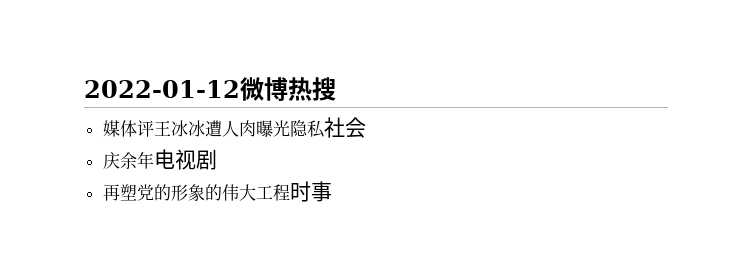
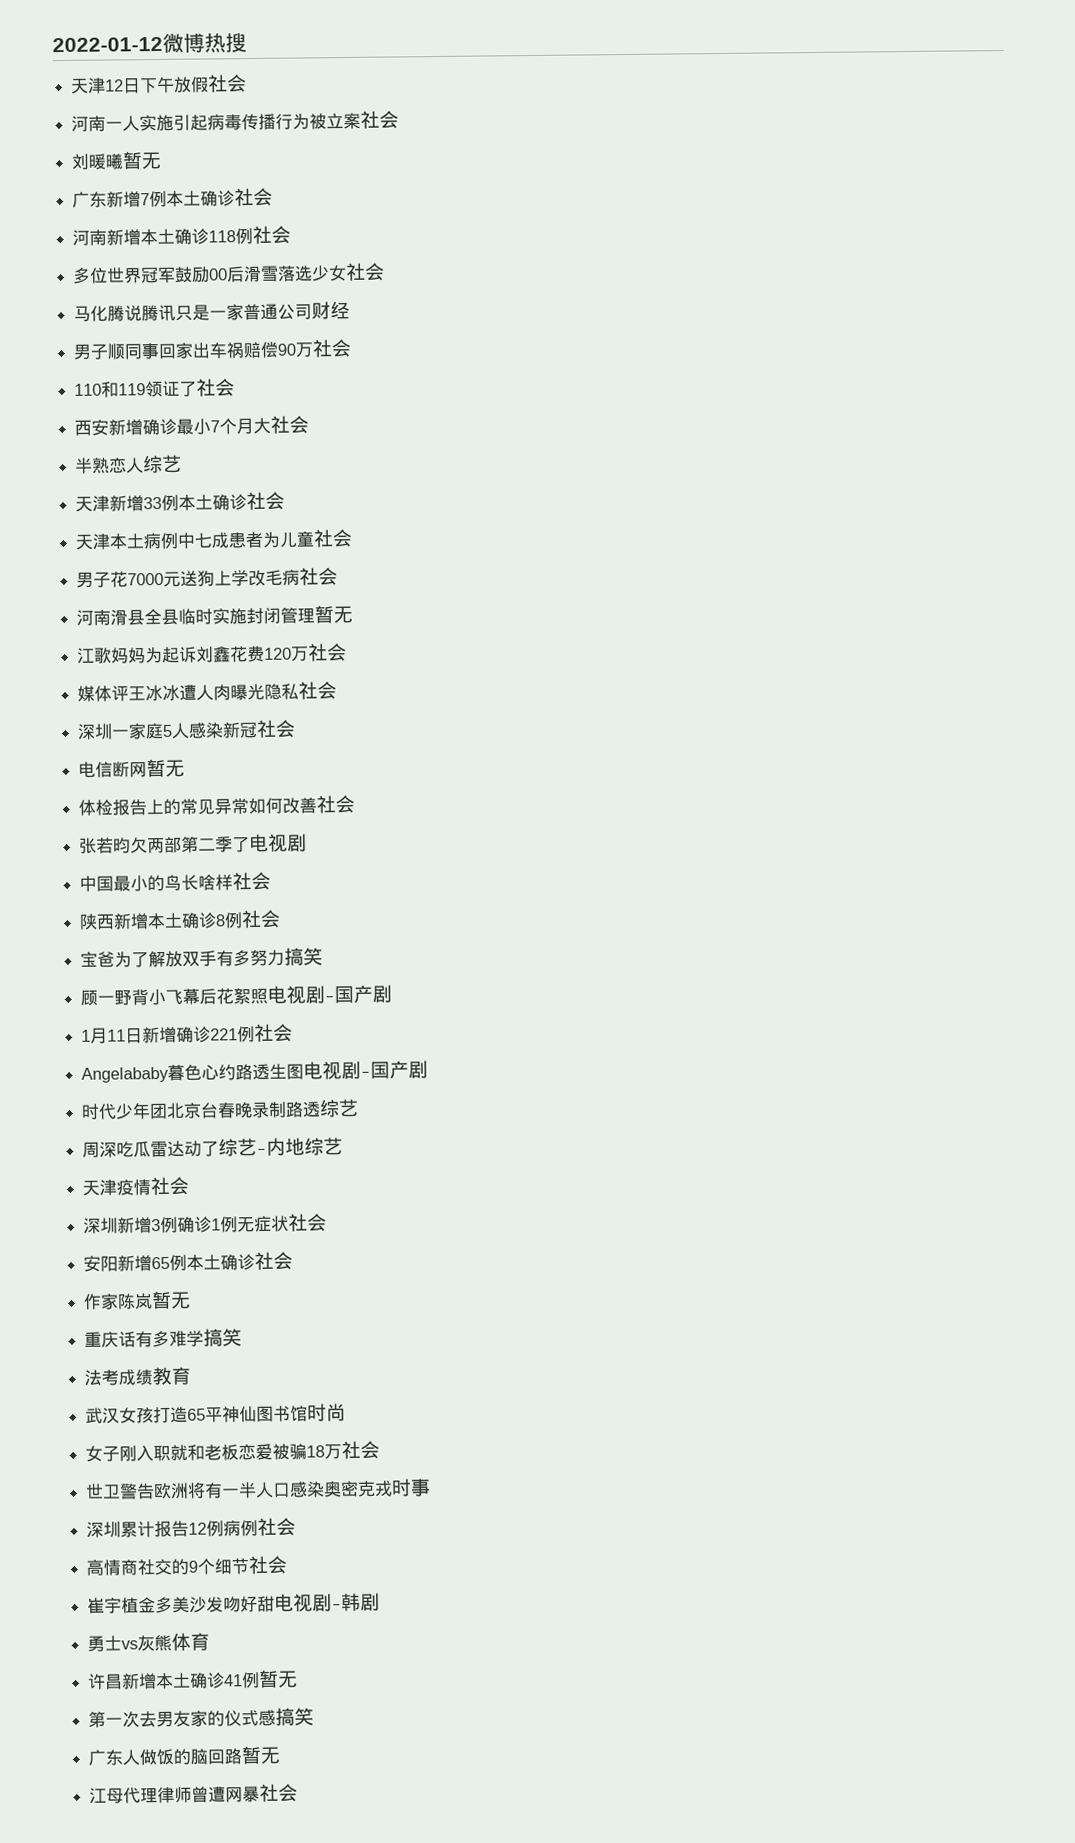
(336, 89) none -> [71,74,248,94] [71,110,400,132] [71,151,162,170] [72,187,274,208] [72,225,292,246] [73,262,386,284] [73,300,351,322] [73,338,352,360] [74,378,236,398] [74,415,310,436] [75,454,183,474] [75,491,286,512] [75,528,354,550] [76,567,339,588] [76,605,354,626] [77,643,348,664] // 天津12日下午放假社会 // 河南一人实施引起病毒传播行为被立案社会 // 刘暖曦暂无 // 广东新增7例本土确诊社会 // 河南新增本土确诊118例社会 // 多位世界冠军鼓励00后滑雪落选少女社会 // 马化腾说腾讯只是一家普通公司财经 // 男子顺同事回家出车祸赔偿90万社会 // 110和119领证了社会 // 西安新增确诊最小7个月大社会 // 半熟恋人综艺 // 天津新增33例本土确诊社会 // 天津本土病例中七成患者为儿童社会 // 男子花7000元送狗上学改毛病社会 // 河南滑县全县临时实施封闭管理暂无 // 江歌妈妈为起诉刘鑫花费120万社会
[102,149,217,170] [102,181,332,202] 庆余年电视剧 // 再塑党的形象的伟大工程时事 -> [77,719,297,740] [78,758,186,778] [78,794,356,816] [79,833,308,854] [79,871,272,892] [79,909,282,930] [80,947,324,968] [80,984,393,1006] [81,1023,294,1044] [81,1060,429,1083] [81,1098,360,1120] [82,1137,344,1159] [82,1176,190,1196] [83,1213,328,1234] [83,1251,294,1272] [83,1290,192,1310] [84,1328,243,1348] [84,1366,192,1386] [85,1403,347,1424] [85,1440,381,1462] [85,1478,432,1500] [86,1517,297,1538] [86,1555,288,1576] [87,1592,381,1614] [87,1632,211,1652] [87,1669,299,1690] [88,1707,315,1728] [88,1745,281,1766] [89,1783,299,1804] 深圳一家庭5人感染新冠社会 // 电信断网暂无 // 体检报告上的常见异常如何改善社会 // 张若昀欠两部第二季了电视剧 // 中国最小的鸟长啥样社会 // 陕西新增本土确诊8例社会 // 宝爸为了解放双手有多努力搞笑 // 顾一野背小飞幕后花絮照电视剧-国产剧 // 1月11日新增确诊221例社会 // Angelababy暮色心约路透生图电视剧-国产剧 // 时代少年团北京台春晚录制路透综艺 // 周深吃瓜雷达动了综艺-内地综艺 // 天津疫情社会 // 深圳新增3例确诊1例无症状社会 // 安阳新增65例本土确诊社会 // 作家陈岚暂无 // 重庆话有多难学搞笑 // 法考成绩教育 // 武汉女孩打造65平神仙图书馆时尚 // 女子刚入职就和老板恋爱被骗18万社会 // 世卫警告欧洲将有一半人口感染奥密克戎时事 // 深圳累计报告12例病例社会 // 高情商社交的9个细节社会 // 崔宇植金多美沙发吻好甜电视剧-韩剧 // 勇士vs灰熊体育 // 许昌新增本土确诊41例暂无 // 第一次去男友家的仪式感搞笑 // 广东人做饭的脑回路暂无 // 江母代理律师曾遭网暴社会

